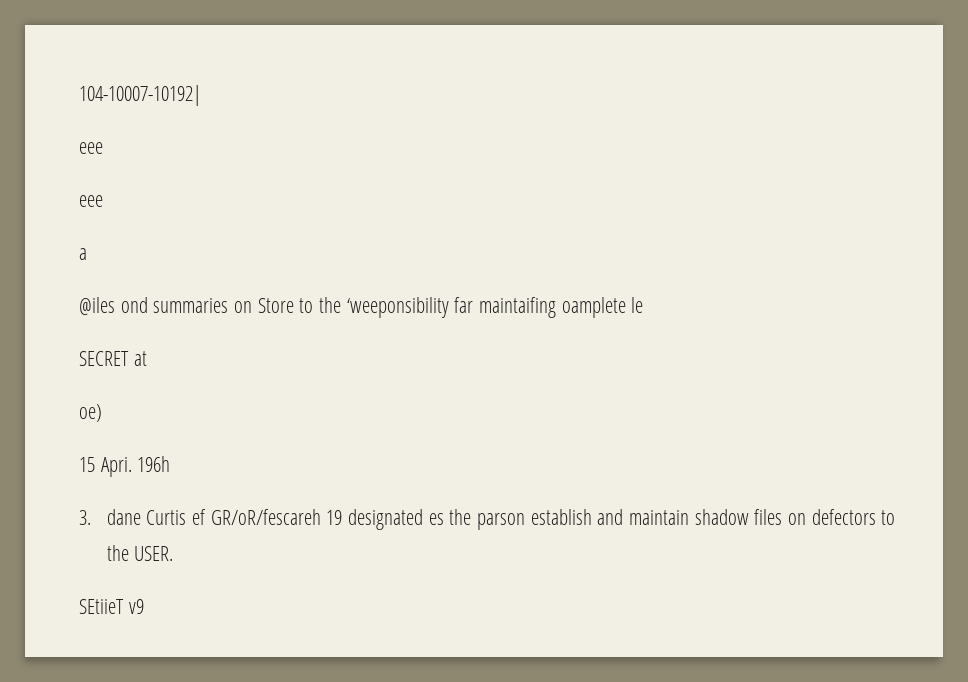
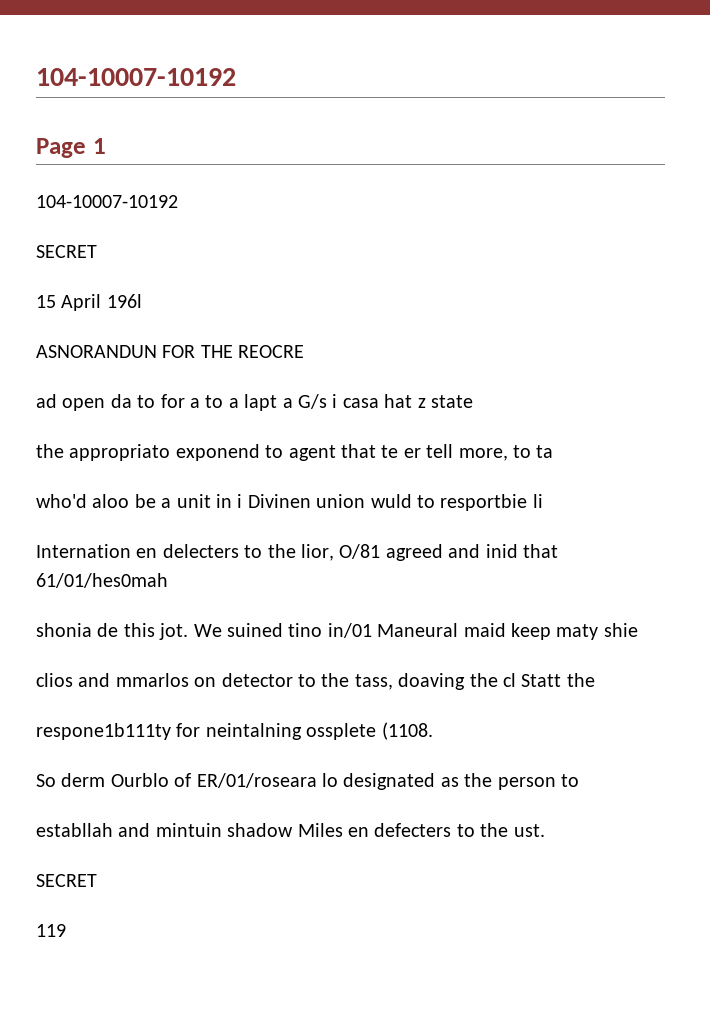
[79,85,201,106] [79,142,103,154] [79,195,103,207] [79,248,87,260] [79,297,644,318] [79,351,147,366] [79,404,102,422] [79,456,171,477] [79,509,896,530] [106,545,174,561] [79,599,144,614] 104-10007-10192| // eee // eee // a // @iles ond summaries on Store to the ‘weeponsibility far maintaifing oamplete le // SECRET at // oe) // 15 Apri. 196h // 3. dane Curtis ef GR/oR/fescareh 19 designated es the parson establish and maintain shadow files on defectors to the USER. // SEtiieT v9 -> [36,68,236,86] [36,138,106,158] [36,195,178,208] [36,245,97,258] [36,294,142,311] [36,345,305,358] [36,394,473,411] [36,444,554,461] [36,494,543,511] [36,544,558,561] [36,573,168,588] [36,623,638,640] [36,673,595,690] [36,722,433,740] [36,773,579,790] [36,823,545,837] [36,874,97,887] [36,924,66,937] 104-10007-10192 // Page 1 // 104-10007-10192 // SECRET // 15 April 196l // ASNORANDUN FOR THE REOCRE // ad open da to for a to a lapt a G/s i casa hat z state // the appropriato exponend to agent that te er tell more, to ta // who'd aloo be a unit in i Divinen union wuld to resportbie li // Internation en delecters to the lior, O/81 agreed and inid that 61/01/hes0mah // shonia de this jot. We suined tino in/01 Maneural maid keep maty shie // clios and mmarlos on detector to the tass, doaving the cl Statt the // respone1b111ty for neintalning ossplete (1108. // So derm Ourblo of ER/01/roseara lo designated as the person to // establlah and mintuin shadow Miles en defecters to the ust. // SECRET // 119

